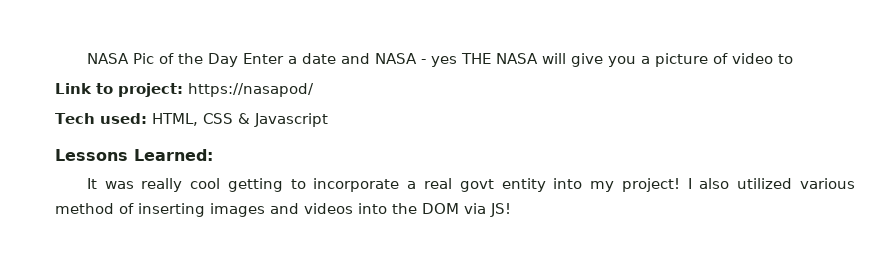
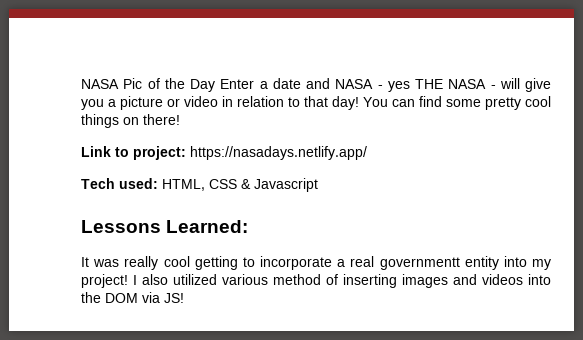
(538, 58) none -> [490,85,496,89] -
[712,53,793,64] of video to -> [167,96,551,110] [81,114,180,128] or video in relation to that day! You can find some pretty cool things on there!
[188,83,314,97] https://nasapod/ -> [190,146,367,160] https://nasadays.netlify.app/
[459,179,494,192] govt -> [379,257,460,270] governmentt

